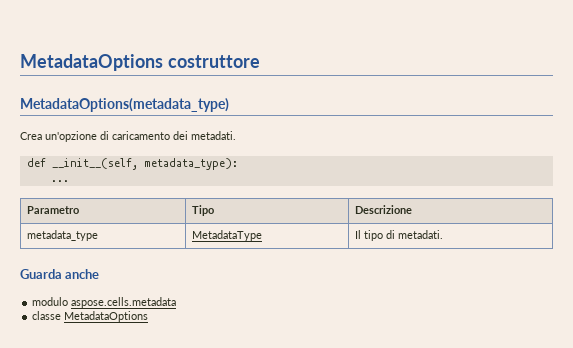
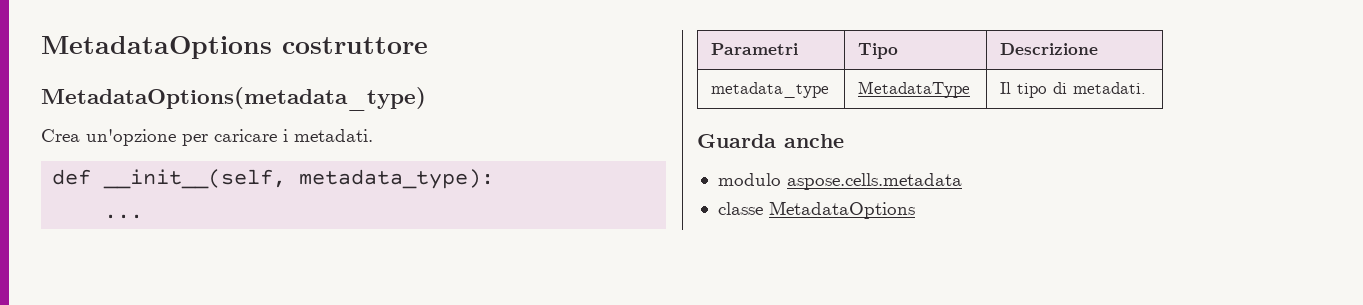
[100,131,188,140] di caricamento dei -> [182,129,288,146] per caricare i
[26,206,79,214] Parametro -> [711,43,799,55] Parametri

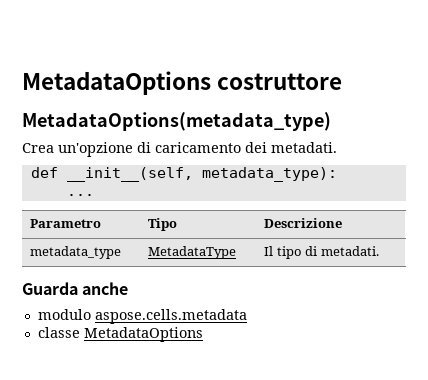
[182,129,288,146] per caricare i -> [137,142,267,153] di caricamento dei
[711,43,799,55] Parametri -> [30,219,102,228] Parametro

